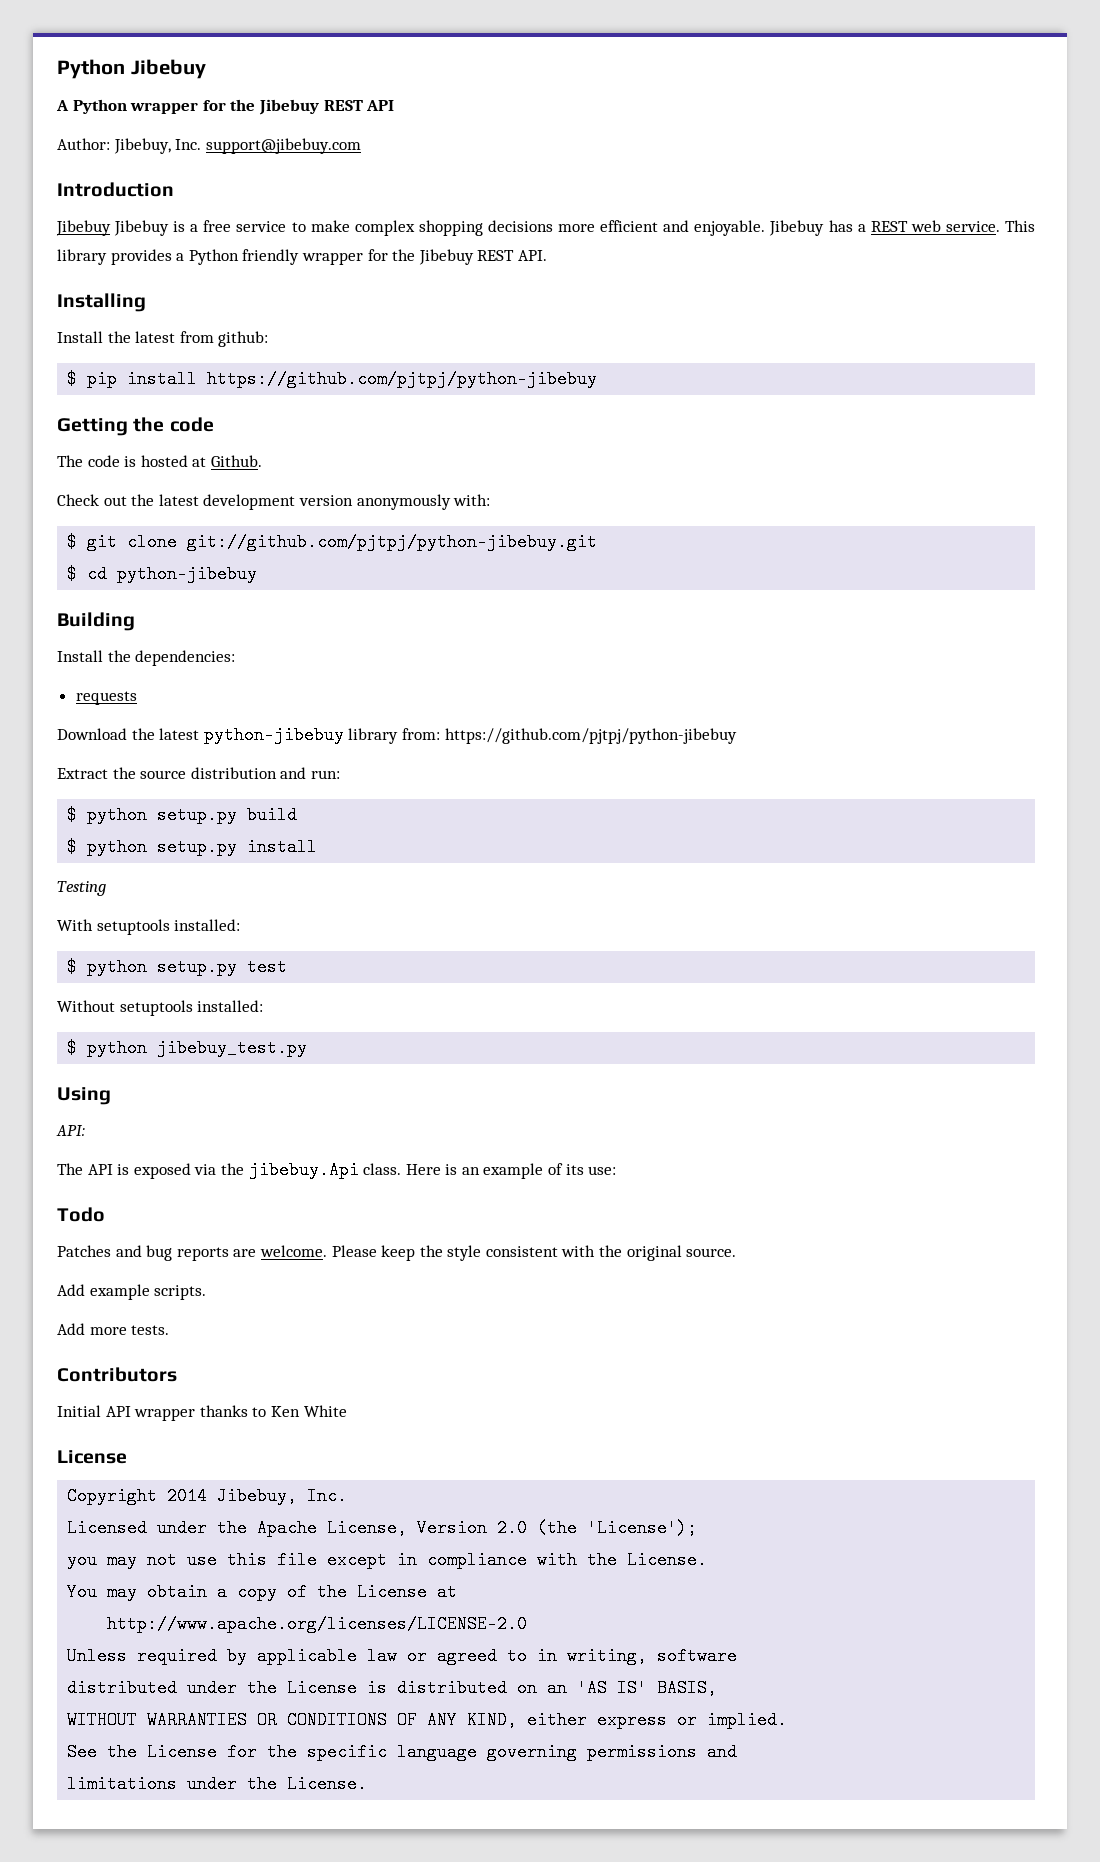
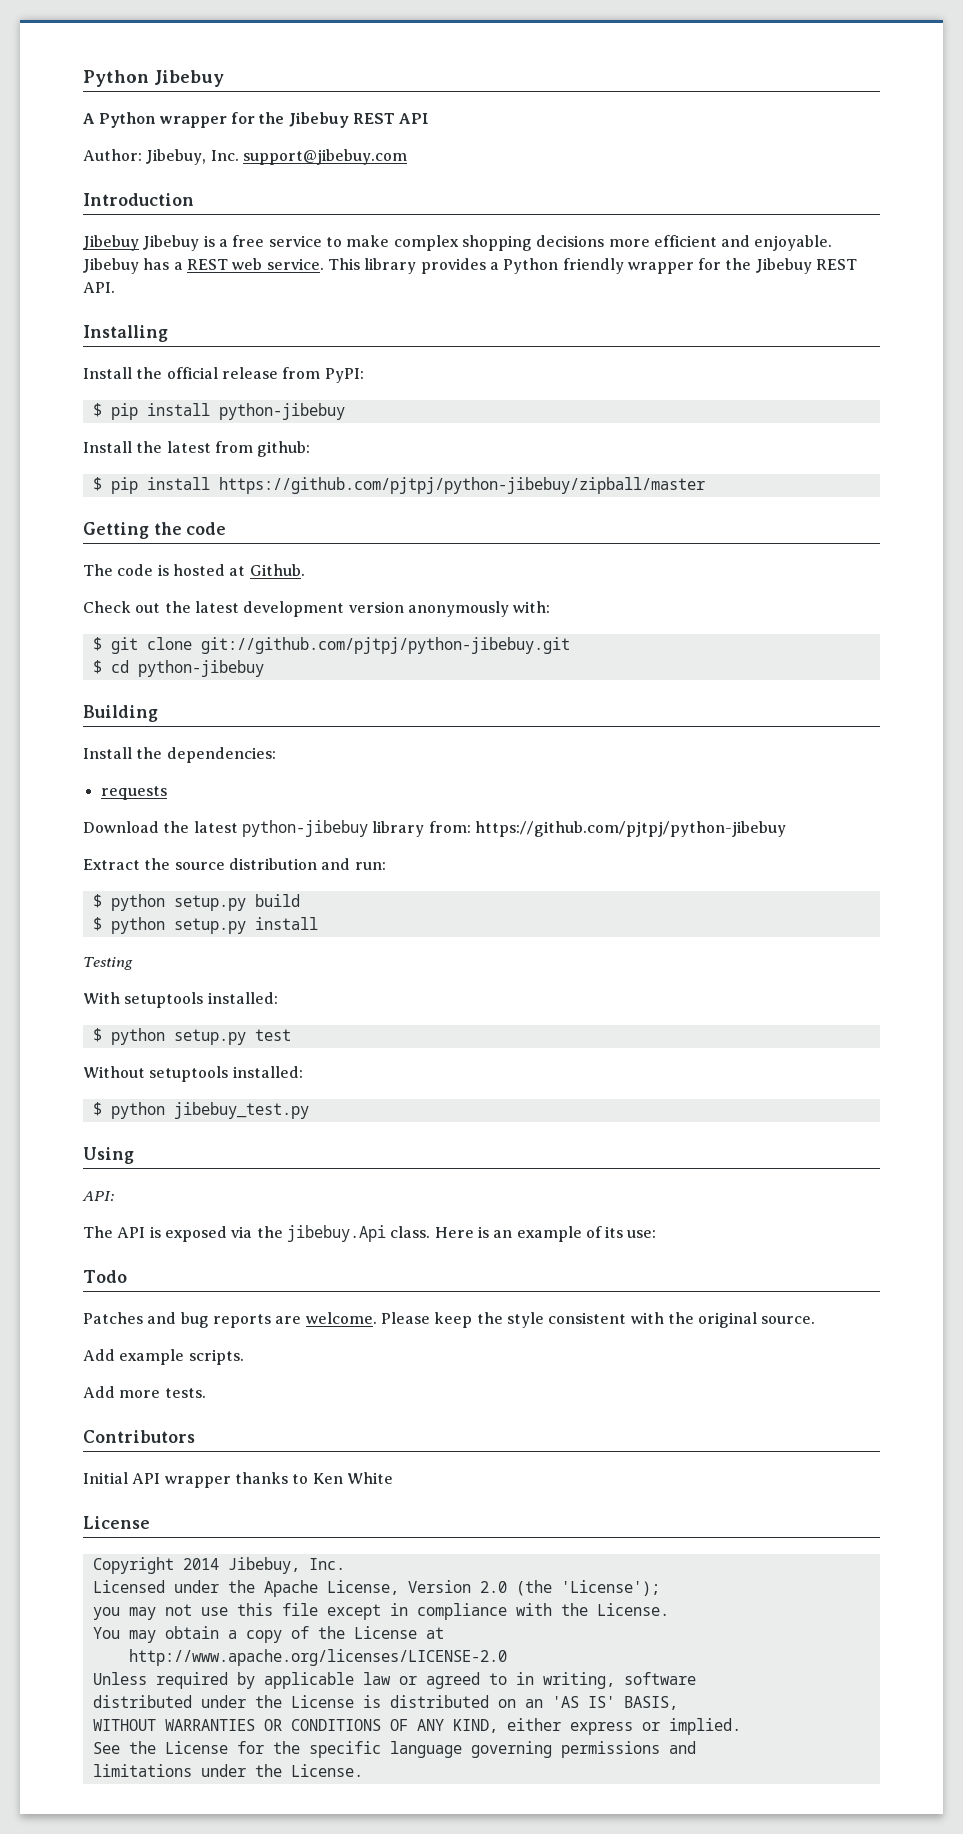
(146, 302) none -> [83,367,364,383] [92,403,345,420] // Install the official release from PyPI: // $ pip install python-jibebuy
[207,370,598,388] https://github.com/pjtpj/python-jibebuy -> [218,477,705,494] https://github.com/pjtpj/python-jibebuy/zipball/master

